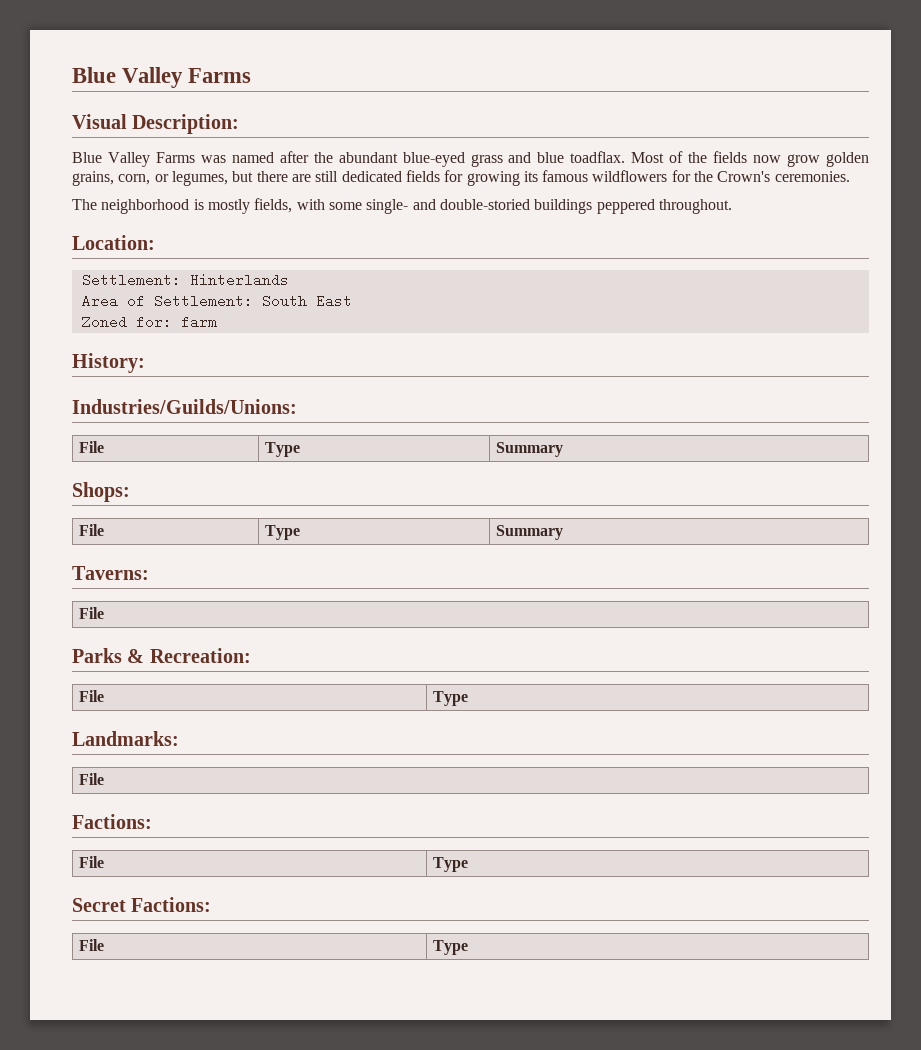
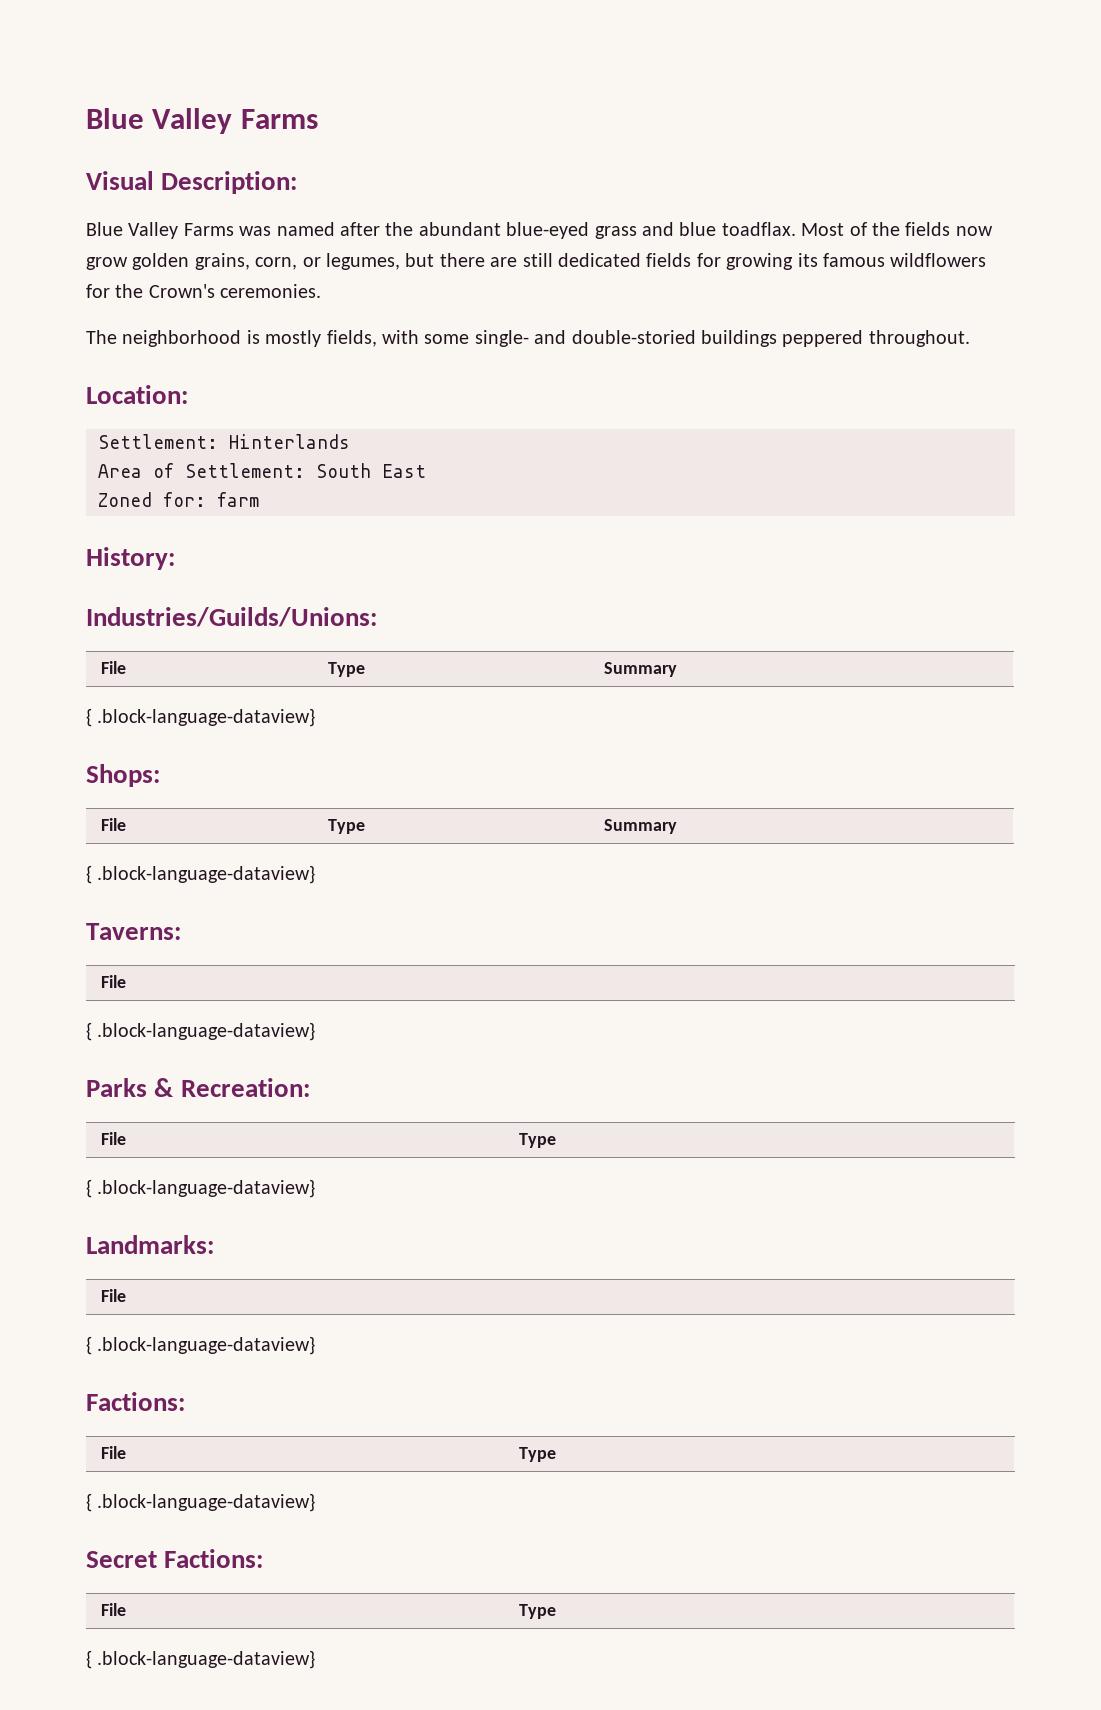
(564, 449) none -> [86,708,316,727] // { .block-language-dataview}
(564, 532) none -> [86,865,316,884] // { .block-language-dataview}
(105, 613) none -> [86,1022,316,1041] // { .block-language-dataview}
(469, 698) none -> [86,1179,316,1198] // { .block-language-dataview}
[72,814,152,829] [79,856,105,868] [433,857,469,872] // Factions: // File | Type -> [86,1336,316,1355] [86,1392,185,1411] [100,1446,126,1459] [518,1447,556,1462] [86,1493,316,1512] // { .block-language-dataview} // Factions: // File | Type // { .block-language-dataview}
(469, 947) none -> [86,1650,316,1669] // { .block-language-dataview}

